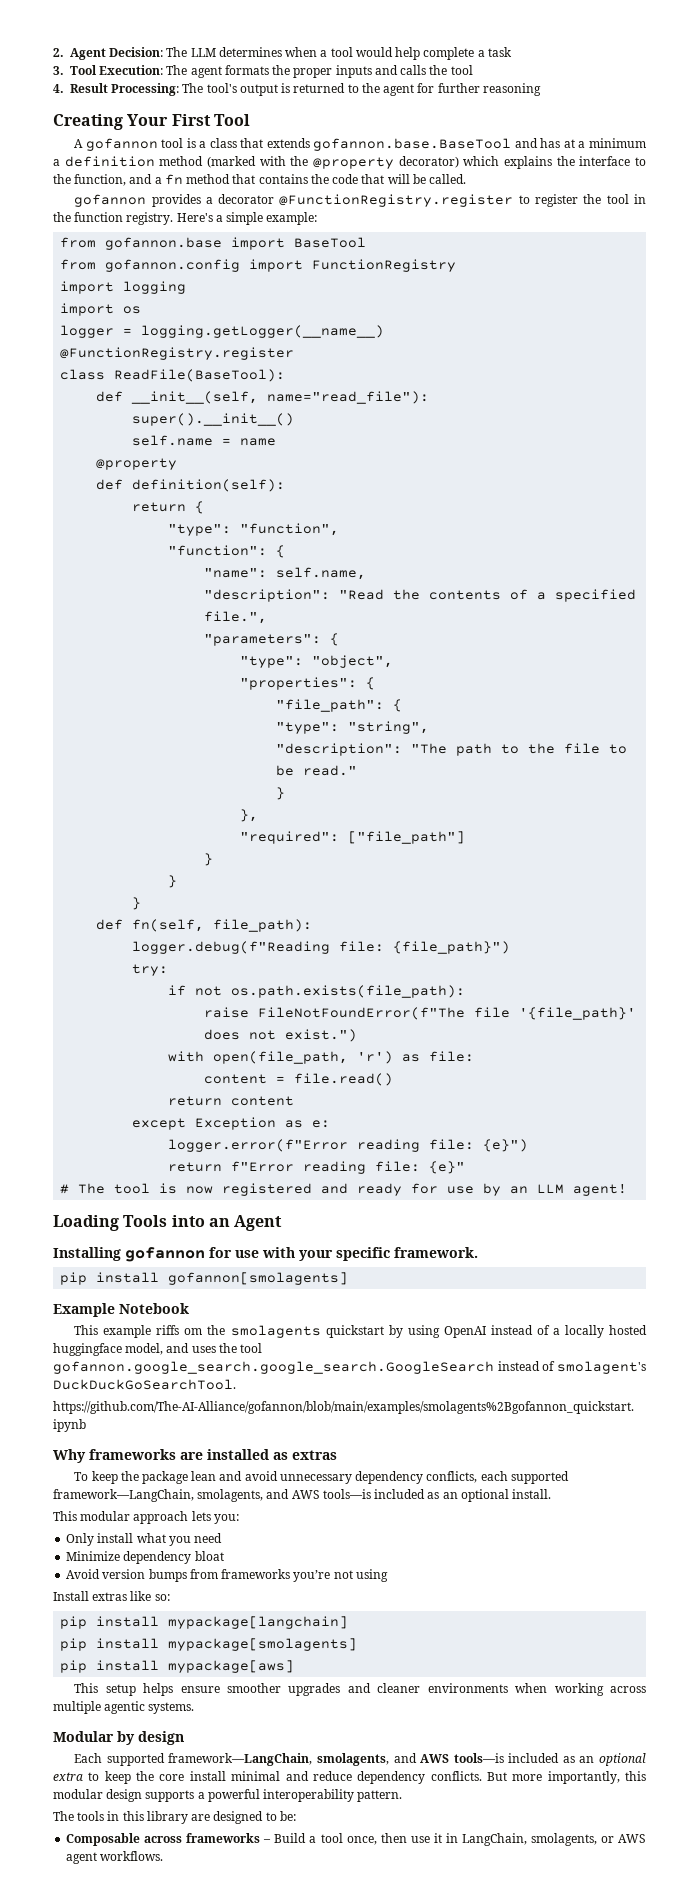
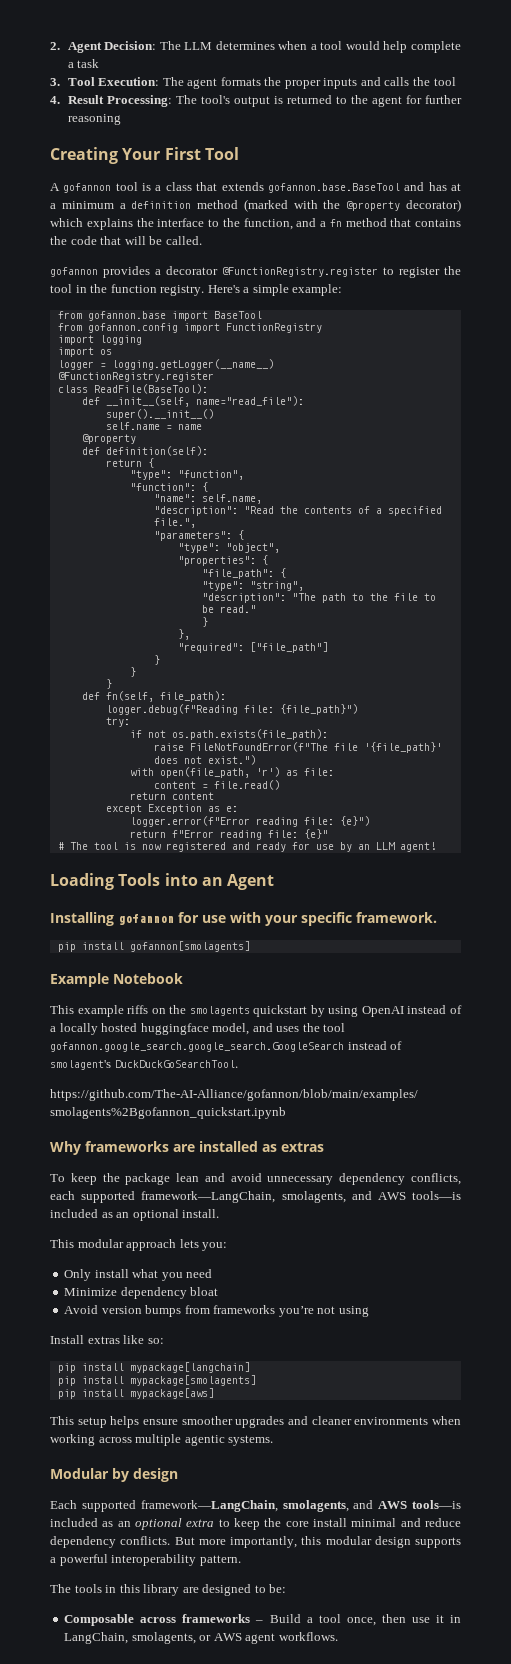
[184,1328,203,1335] om -> [151,1008,166,1014] on

